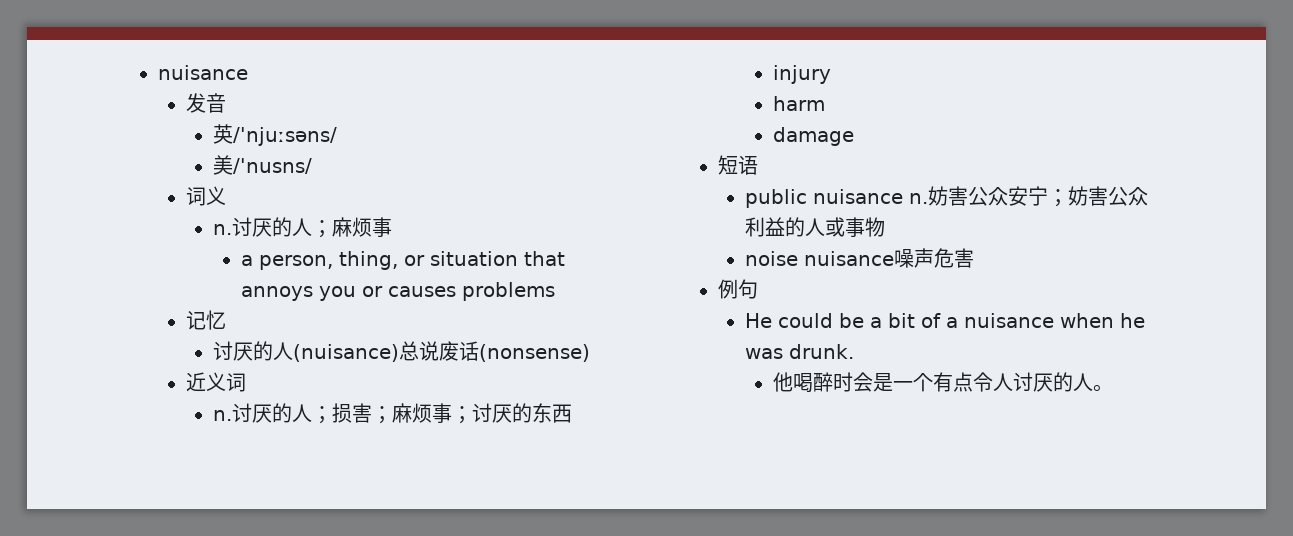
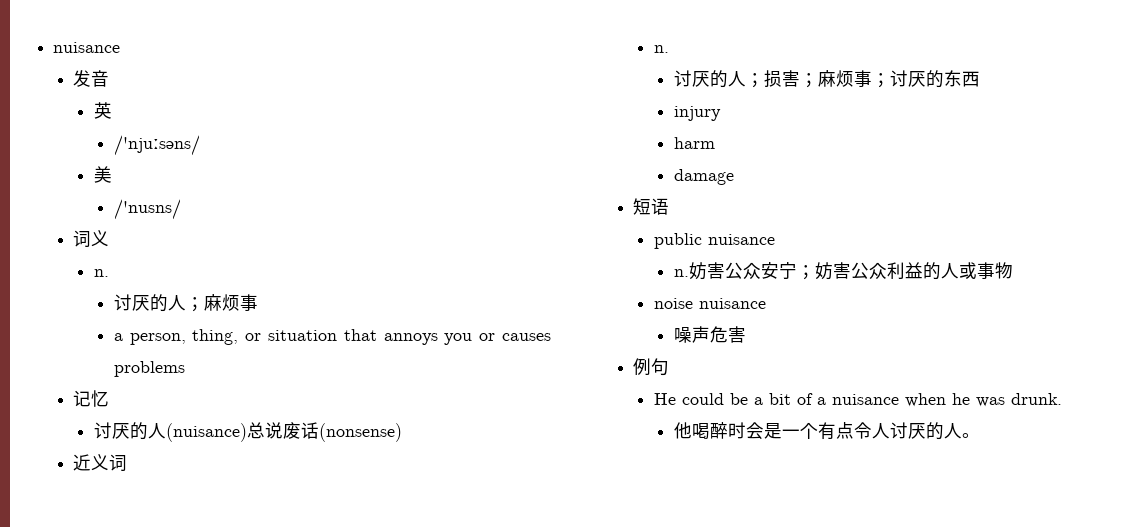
(234, 134) none -> (112, 110) //
(234, 165) none -> (112, 174) //
(233, 229) none -> (109, 273) //
(233, 415) none -> (669, 49) //
(904, 196) none -> (775, 239) //
(895, 258) none -> (766, 303) //

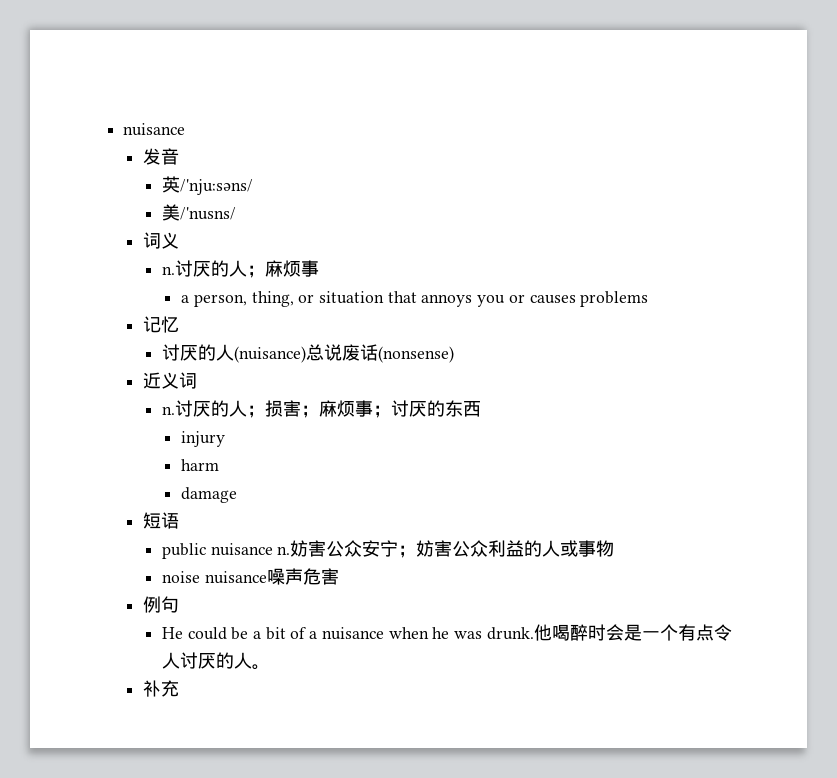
(112, 110) // -> (180, 184) none
(112, 174) // -> (180, 212) none
(109, 273) // -> (175, 270) none
(669, 49) // -> (175, 410) none
(775, 239) // -> (273, 549) none
(766, 303) // -> (267, 577) none
(1062, 399) // -> (534, 633) none
(980, 435) none -> [142,680,179,697] // 补充

